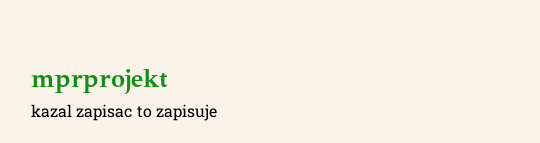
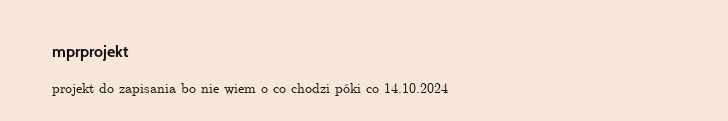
[31,104,217,121] kazal zapisac to zapisuje -> [52,83,448,96] projekt do zapisania bo nie wiem o co chodzi póki co 14.10.2024

